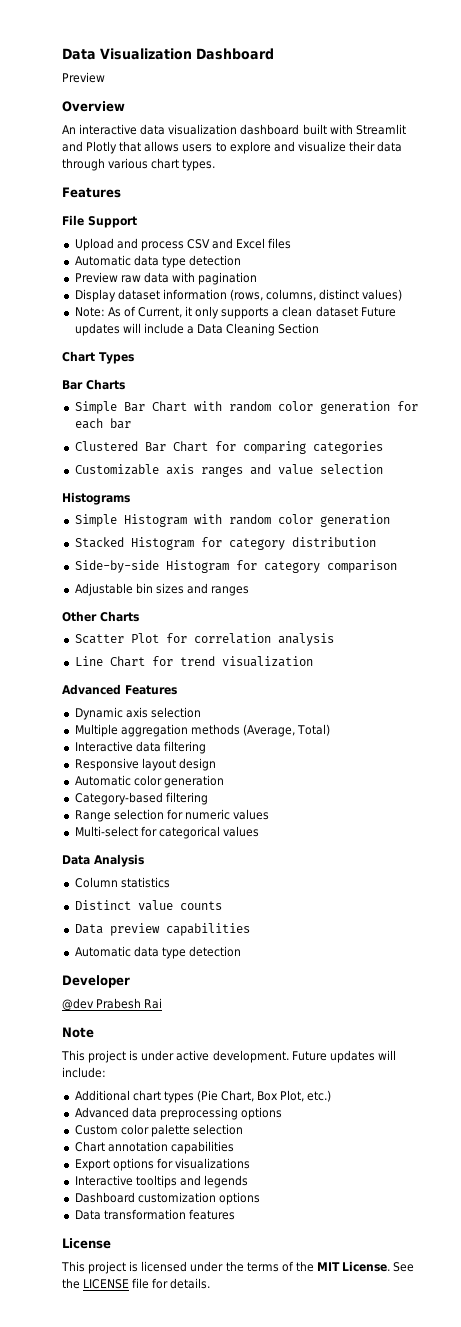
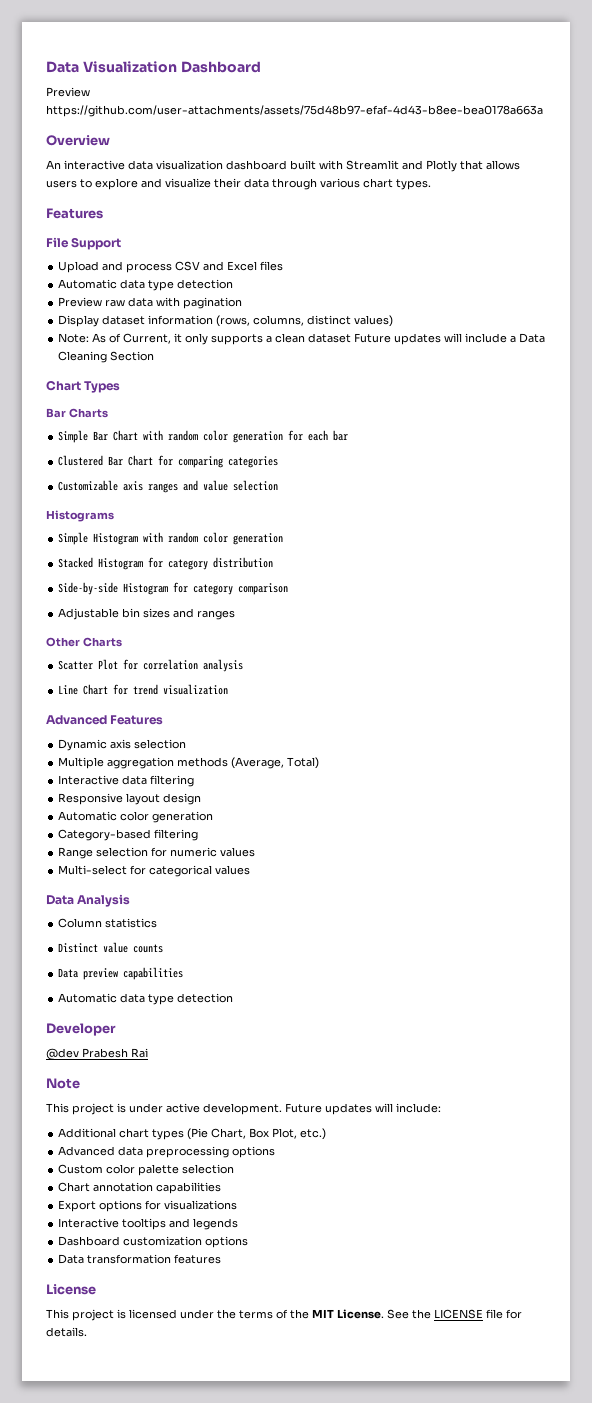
(105, 77) none -> [46,105,543,117] https://github.com/user-attachments/assets/75d48b97-efaf-4d43-b8ee-bea0178a663a

